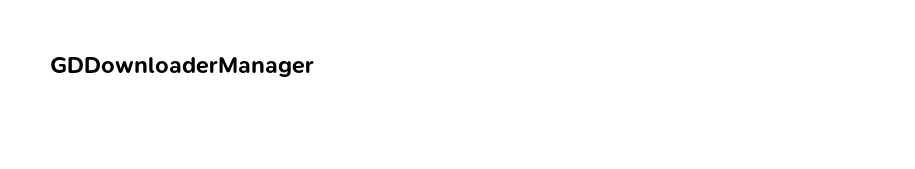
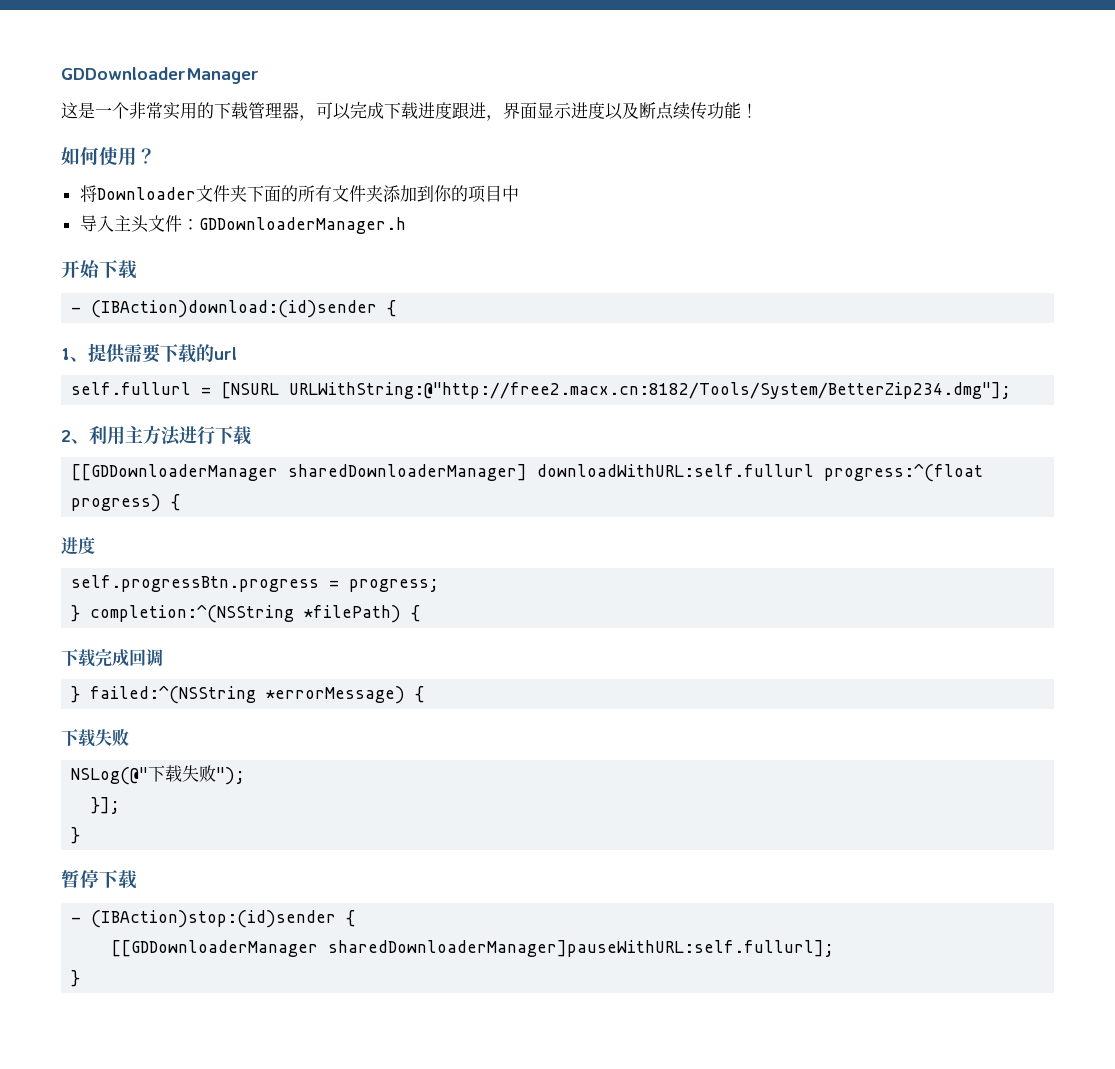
(314, 67) none -> [61,102,758,121] [61,147,156,166] [79,185,519,203] [79,215,406,234] [61,260,137,279] [71,300,397,318] [61,343,237,364] [71,382,1012,399] [61,425,252,446] [71,463,984,482] [71,494,181,512] [61,537,95,555] [71,575,440,592] [71,604,421,623] [61,648,163,667] [71,685,425,704] [61,729,129,747] [71,765,246,785] [91,797,121,814] [71,827,81,844] [61,870,137,889] [71,910,356,928] [111,940,835,957] [71,970,81,987] // 这是一个非常实用的下载管理器，可以完成下载进度跟进，界面显示进度以及断点续传功能！ // 如何使用？ // 将Downloader文件夹下面的所有文件夹添加到你的项目中 // 导入主头文件：GDDownloaderManager.h // 开始下载 // - (IBAction)download:(id)sender { // 1、提供需要下载的url // self.fullurl = [NSURL URLWithString:@"http://free2.macx.cn:8182/Tools/System/BetterZip234.dmg"]; // 2、利用主方法进行下载 // [[GDDownloaderManager sharedDownloaderManager] downloadWithURL:self.fullurl progress:^(float progress) { // 进度 // self.progressBtn.progress = progress; // } completion:^(NSString *filePath) { // 下载完成回调 // } failed:^(NSString *errorMessage) { // 下载失败 // NSLog(@"下载失败"); // }]; // } // 暂停下载 // - (IBAction)stop:(id)sender { // [[GDDownloaderManager sharedDownloaderManager]pauseWithURL:self.fullurl]; // }

